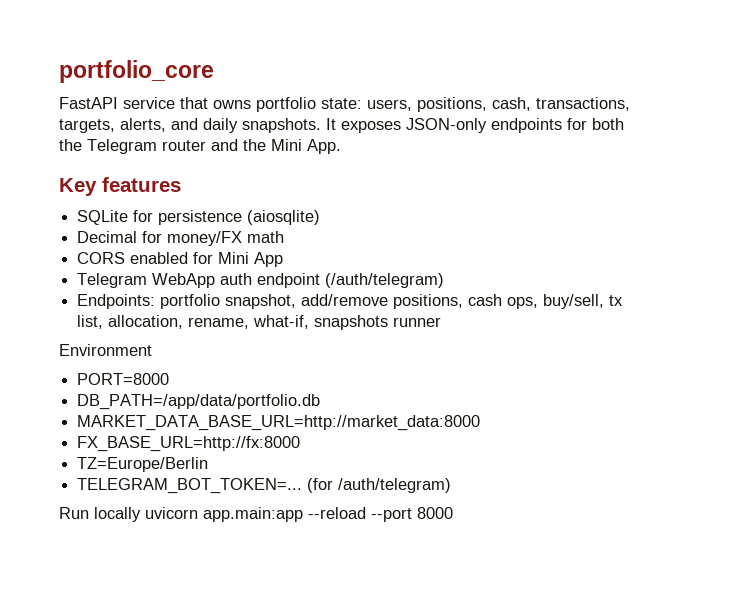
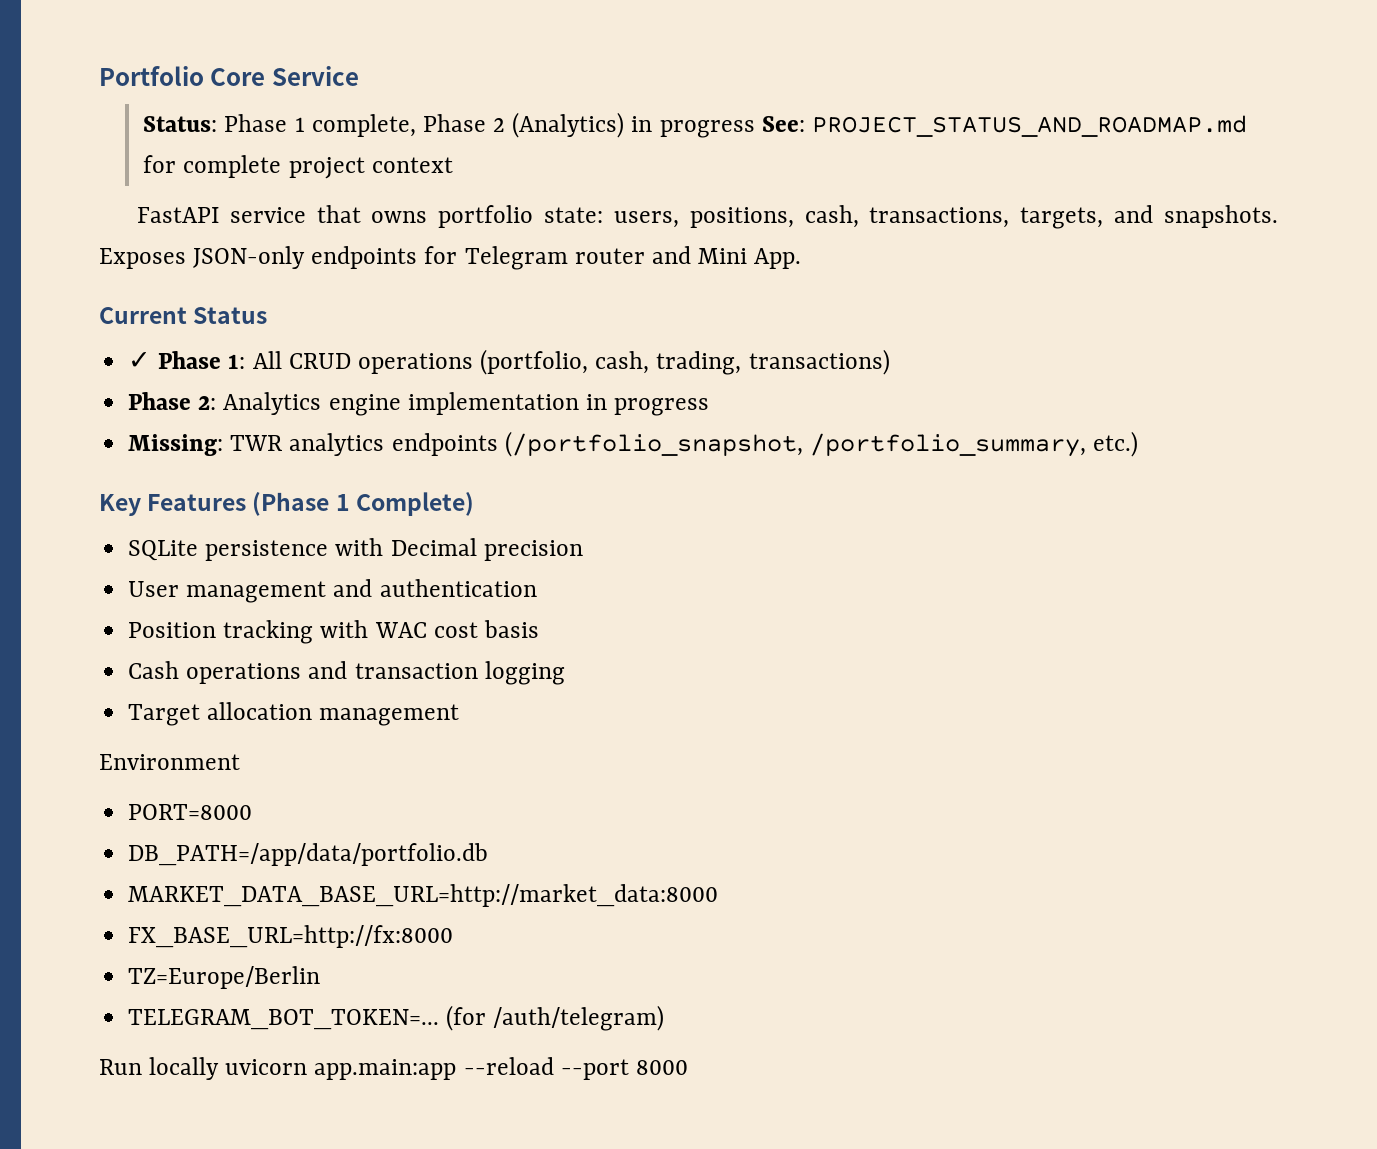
[59,60,214,83] portfolio_core -> [99,66,359,86] [143,112,1247,138] [143,155,453,179] Portfolio Core Service // Status: Phase 1 complete, Phase 2 (Analytics) in progress See: PROJECT_STATUS_AND_ROADMAP.md for complete project context
[120,118,401,133] alerts, and daily snapshots. It exposes -> [1114,205,1278,228] [99,248,186,269] and snapshots. Exposes
[592,118,624,130] [59,139,82,151] both the -> (458, 255) none
[243,139,266,151] the -> (691, 255) none
[59,177,181,196] [77,210,321,225] [77,231,285,246] [77,252,284,267] [77,273,445,288] [77,294,624,309] [77,315,442,330] Key features // SQLite for persistence (aiosqlite) // Decimal for money/FX math // CORS enabled for Mini App // Telegram WebApp auth endpoint (/auth/telegram) // Endpoints: portfolio snapshot, add/remove positions, cash ops, buy/sell, tx list, allocation, rename, what-if, snapshots runner -> [99,307,268,324] [128,349,890,375] [128,392,710,416] [128,431,1139,457] [99,492,474,516] [128,538,583,561] [128,579,537,603] [128,620,539,644] [128,661,565,685] [128,702,460,726] Current Status // ✓ Phase 1: All CRUD operations (portfolio, cash, trading, transactions) // Phase 2: Analytics engine implementation in progress // Missing: TWR analytics endpoints (/portfolio_snapshot, /portfolio_summary, etc.) // Key Features (Phase 1 Complete) // SQLite persistence with Decimal precision // User management and authentication // Position tracking with WAC cost basis // Cash operations and transaction logging // Target allocation management

